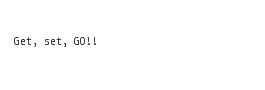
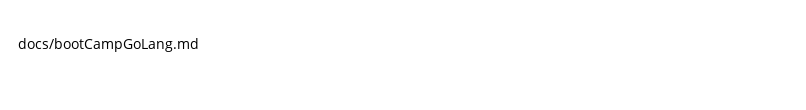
[14,37,98,47] Get, set, GO!! -> [18,38,199,52] docs/bootCampGoLang.md

